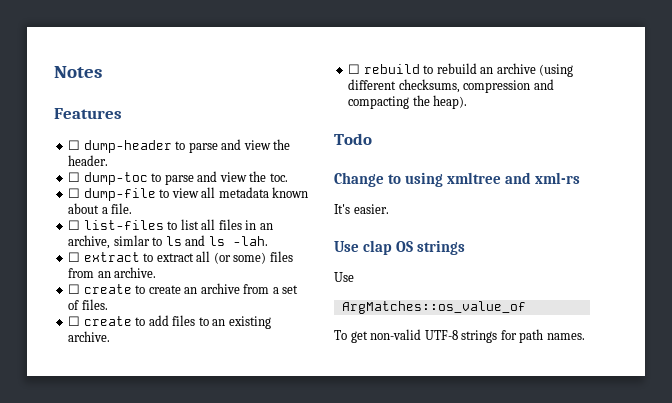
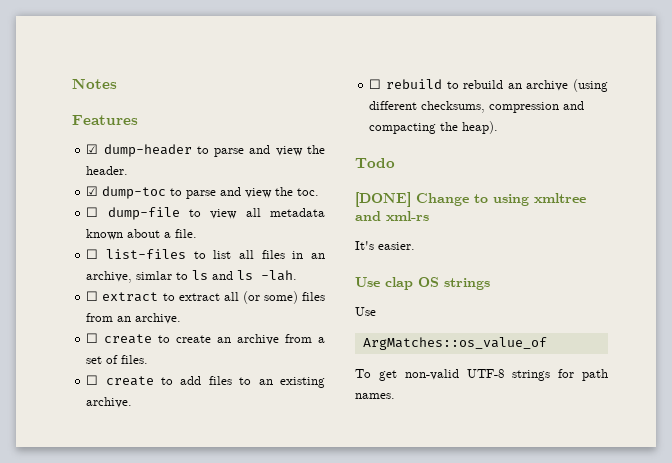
[68,140,81,150] ☐ -> [86,144,99,154] ☑
[68,172,81,182] ☐ -> [86,186,99,196] ☑
(372, 139) none -> [355,192,411,207] [DONE]

